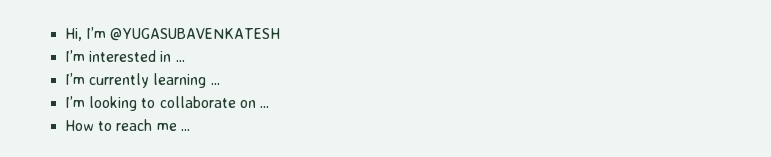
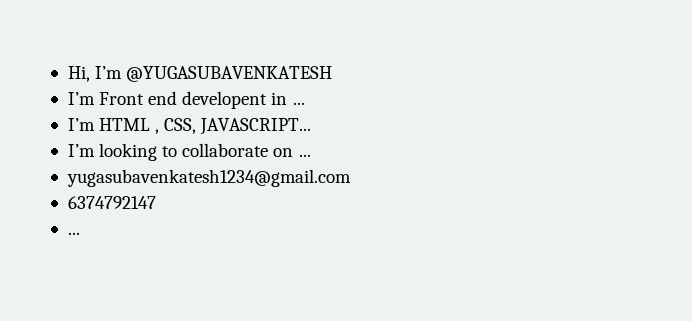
[89,50,157,62] interested -> [99,91,268,109] Front end developent
[89,73,220,88] currently learning ... -> [99,118,312,135] HTML , CSS, JAVASCRIPT...
[65,119,177,131] How to reach me -> [66,169,351,187] [67,196,156,209] yugasubavenkatesh1234@gmail.com // 6374792147 //

